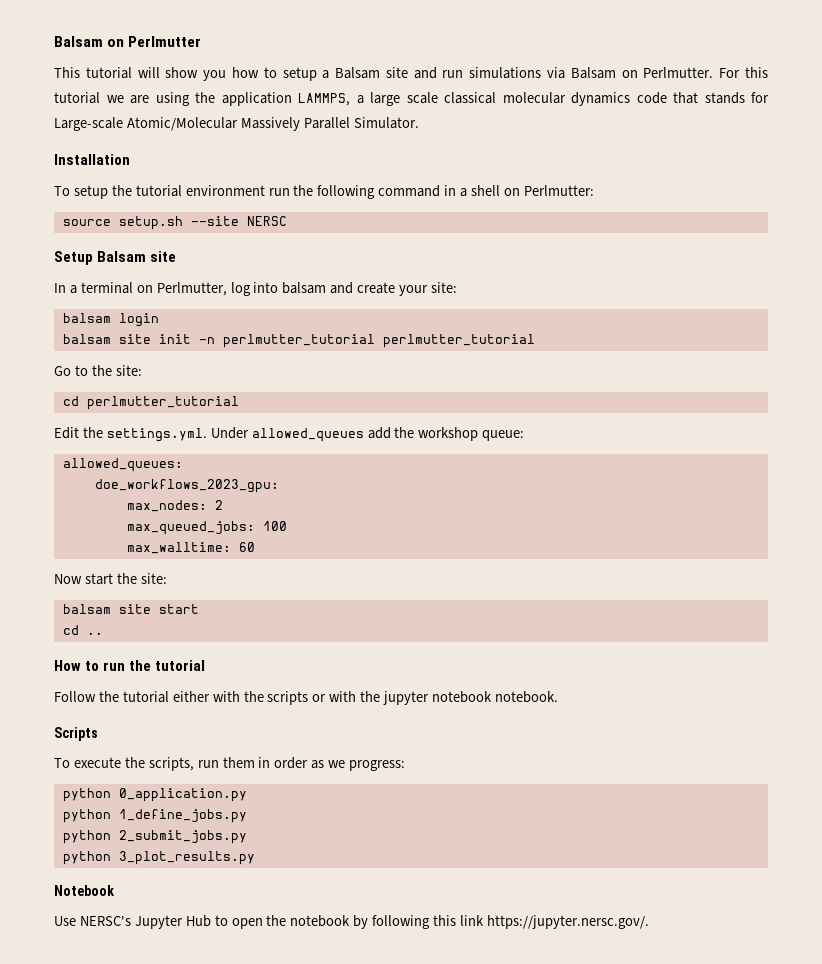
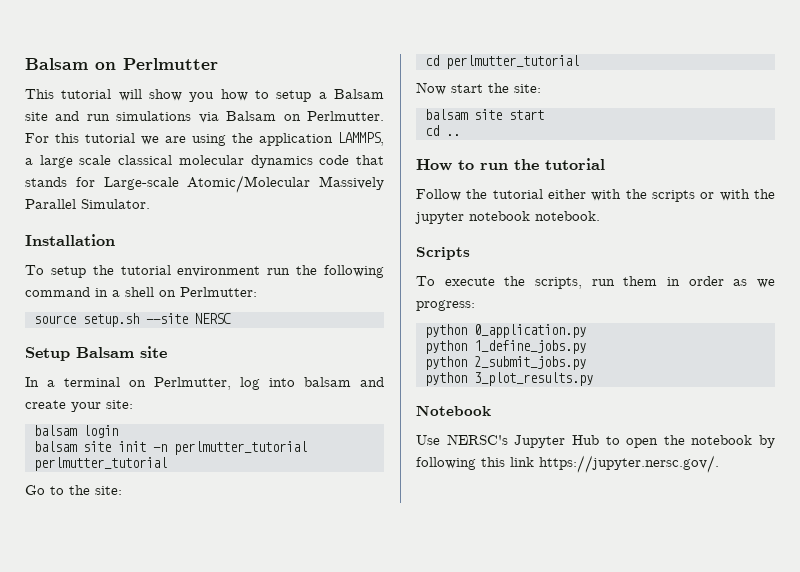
[54,427,525,442] [62,458,183,472] [94,479,279,493] [126,500,223,512] [126,521,287,535] [126,542,255,554] // Edit the settings.yml. Under allowed_queues add the workshop queue: // allowed_queues: // doe_workflows_2023_gpu: // max_nodes: 2 // max_queued_jobs: 100 // max_walltime: 60 -> (579, 62) none

